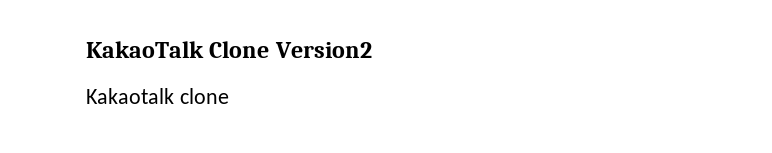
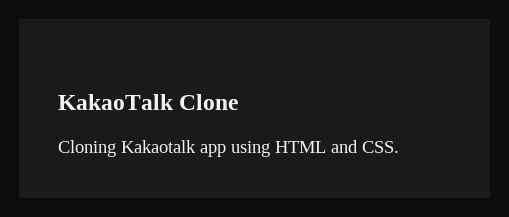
[274,42,372,58] [86,88,229,104] Version2 // Kakaotalk clone -> [58,140,399,157] // Cloning Kakaotalk app using HTML and CSS.

